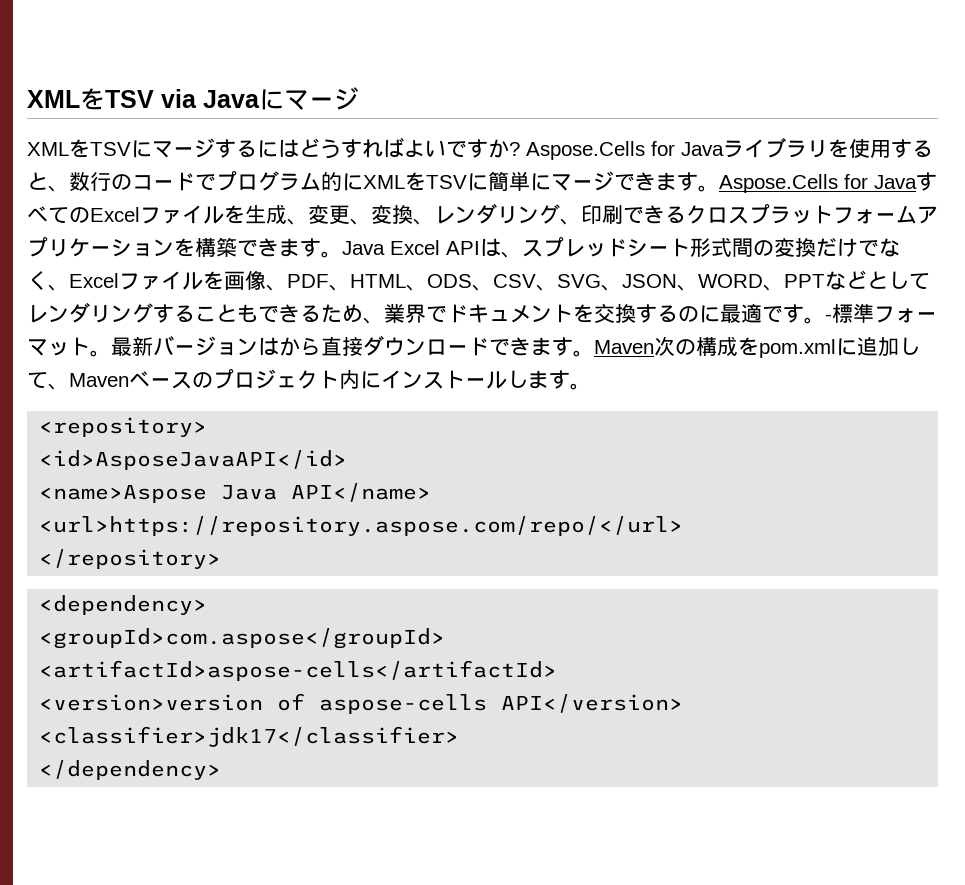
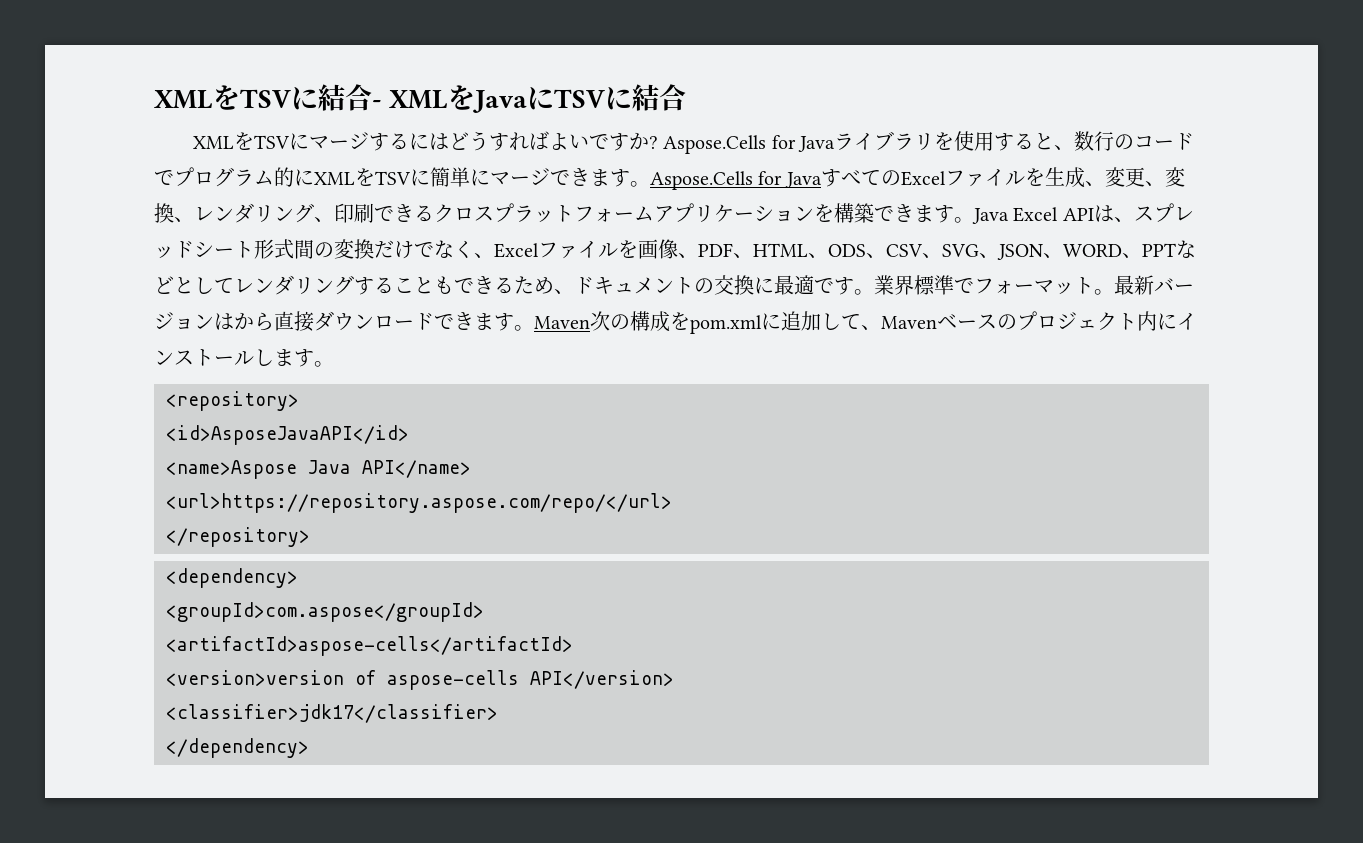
[27,87,359,110] XMLをTSV via Javaにマージ -> [154,84,687,113] XMLをTSVに結合- XMLをJavaにTSVに結合
[384,304,447,323] 業界で -> (574, 291) none
[573,303,699,324] を交換するの -> [694,275,754,295] の交換
[825,303,874,323] -標準 -> [874,275,974,295] 業界標準で

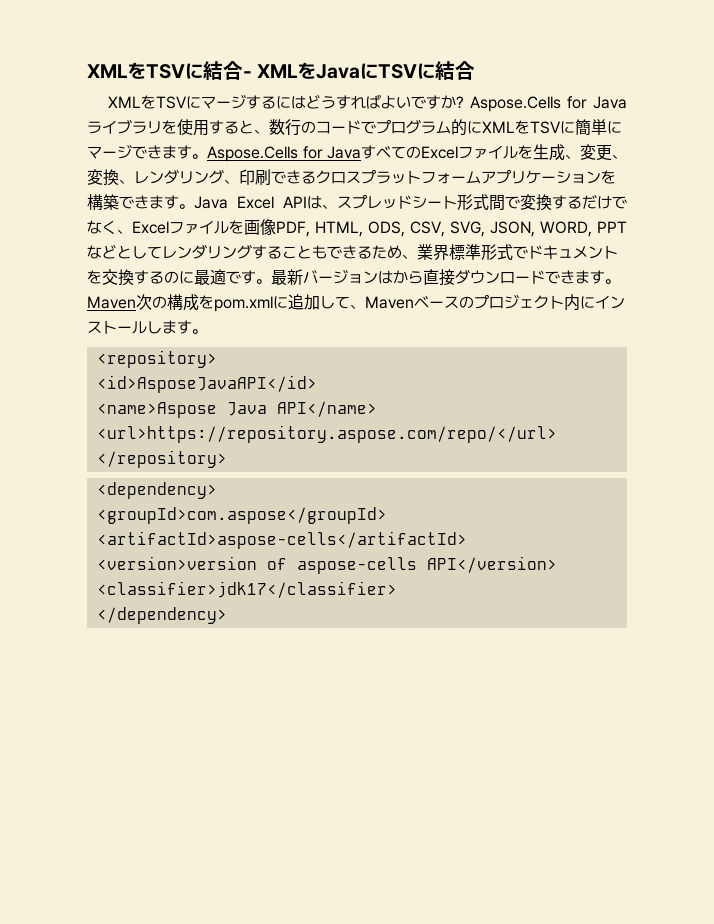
[314,239,374,259] の変換 -> [505,194,582,211] で変換する
[678,243,1142,260] 、PDF、HTML、ODS、CSV、SVG、JSON、WORD、 -> [276,221,592,237] PDF, HTML, ODS, CSV, SVG, JSON, WORD,
[574,275,1094,295] ドキュメントの交換に最適です。業界標準でフォーマット -> [417,244,618,260] [87,269,256,286] 業界標準形式でドキュメントを交換するのに最適です

